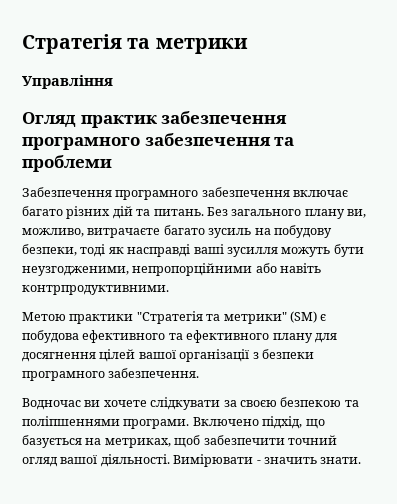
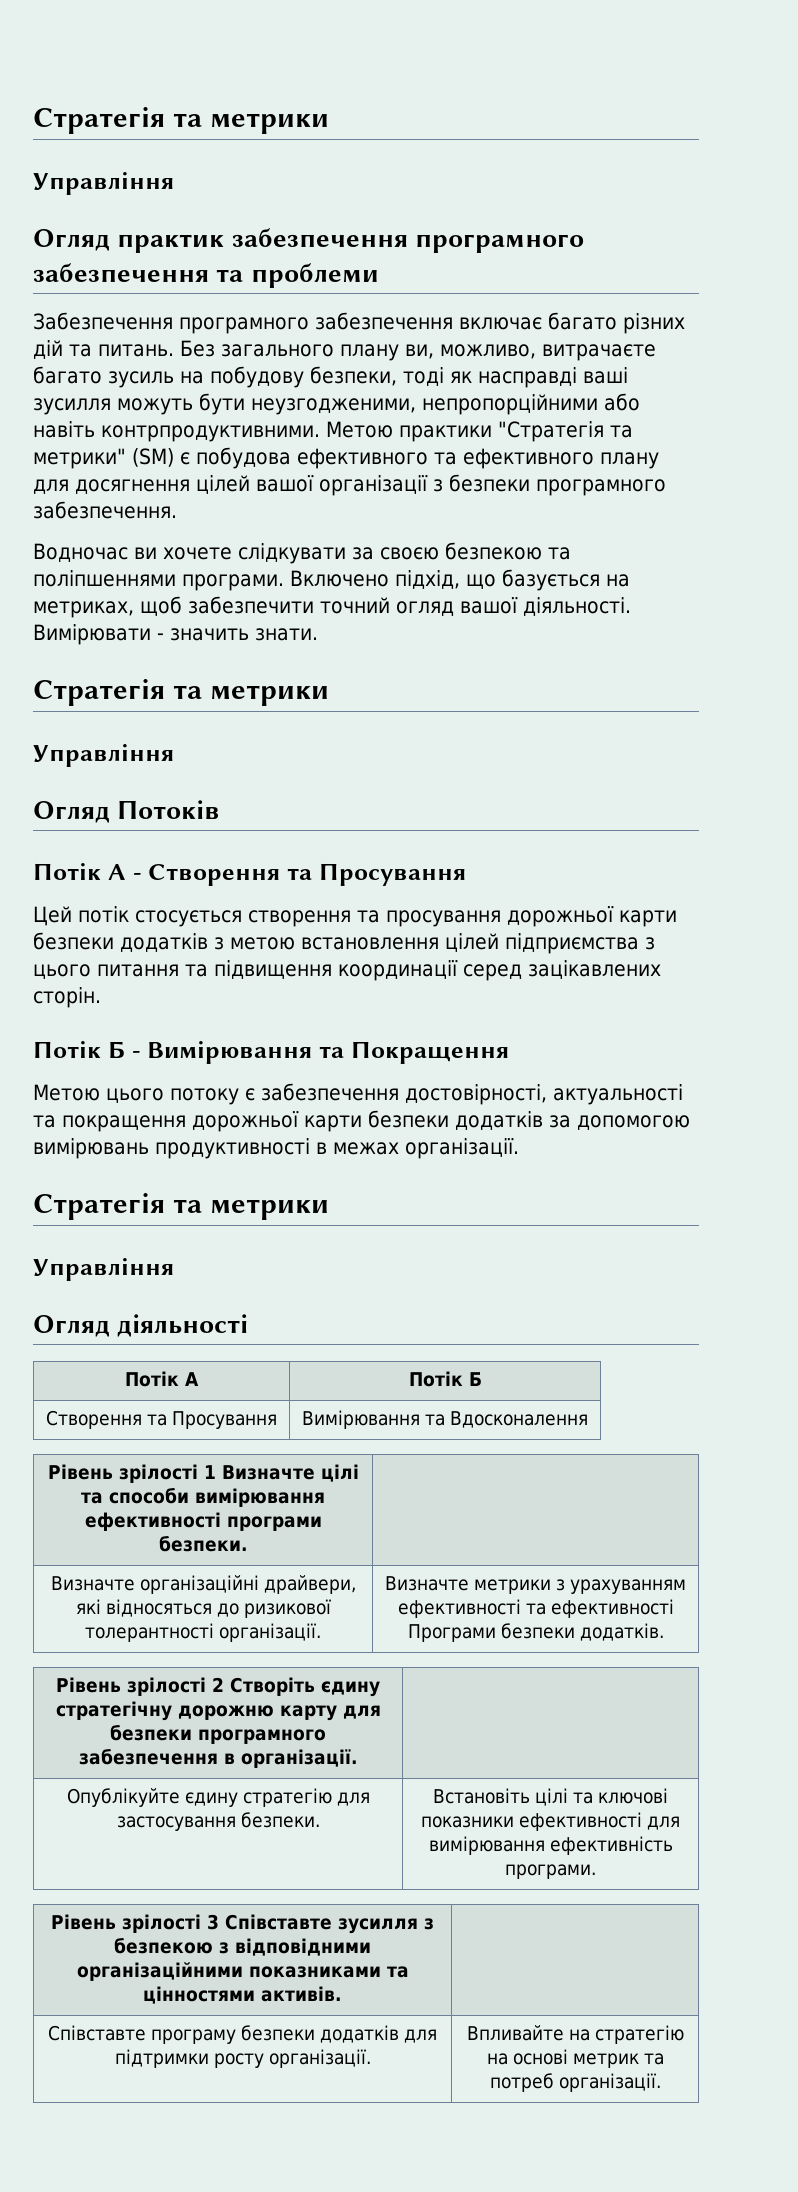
(169, 290) // -> (320, 433) none
(362, 460) none -> [33,679,329,706] [33,744,174,767] [33,800,221,823] [33,863,466,886] [33,906,677,927] [33,932,655,954] [33,960,661,981] [33,987,101,1008] [33,1041,509,1064] [33,1083,683,1105] [33,1110,690,1132] [33,1138,519,1159] [33,1193,329,1220] [33,1258,174,1281] [33,1314,249,1337] [125,1371,199,1387] [408,1371,482,1387] [45,1410,277,1429] [301,1410,588,1429] [47,1464,359,1483] [81,1487,325,1507] [84,1512,322,1531] [158,1535,248,1552] [50,1575,356,1594] [75,1599,331,1618] [85,1623,321,1642] [384,1576,686,1594] [397,1599,674,1618] [407,1623,664,1642] [55,1677,380,1697] [55,1701,381,1721] [110,1724,326,1744] [78,1748,358,1768] [66,1788,370,1807] [116,1812,320,1831] [432,1788,668,1806] [420,1812,680,1831] [428,1836,673,1855] [504,1864,596,1879] [50,1914,434,1934] [114,1937,371,1956] [76,1962,409,1981] [143,1986,342,2004] [47,2025,437,2044] [114,2049,371,2068] [466,2025,684,2044] [486,2049,664,2068] [489,2073,661,2092] // Стратегія та метрики // Управління // Огляд Потоків // Потік А - Створення та Просування // Цей потік стосується створення та просування дорожньої карти безпеки додатків з метою встановлення цілей підприємства з цього питання та підвищення координації серед зацікавлених сторін. // Потік Б - Вимірювання та Покращення // Метою цього потоку є забезпечення достовірності, актуальності та покращення дорожньої карти безпеки додатків за допомогою вимірювань продуктивності в межах організації. // Стратегія та метрики // Управління // Огляд діяльності // Потік А | Потік Б // Створення та Просування | Вимірювання та Вдосконалення // Рівень зрілості 1 Визначте цілі та способи вимірювання ефективності програми безпеки. | // Визначте організаційні драйвери, які відносяться до ризикової толерантності організації. | Визначте метрики з урахуванням ефективності та ефективності Програми безпеки додатків. // Рівень зрілості 2 Створіть єдину стратегічну дорожню карту для безпеки програмного забезпечення в організації. | // Опублікуйте єдину стратегію для застосування безпеки. | Встановіть цілі та ключові показники ефективності для вимірювання ефективність програми. // Рівень зрілості 3 Співставте зусилля з безпекою з відповідними організаційними показниками та цінностями активів. | // Співставте програму безпеки додатків для підтримки росту організації. | Впливайте на стратегію на основі метрик та потреб організації.

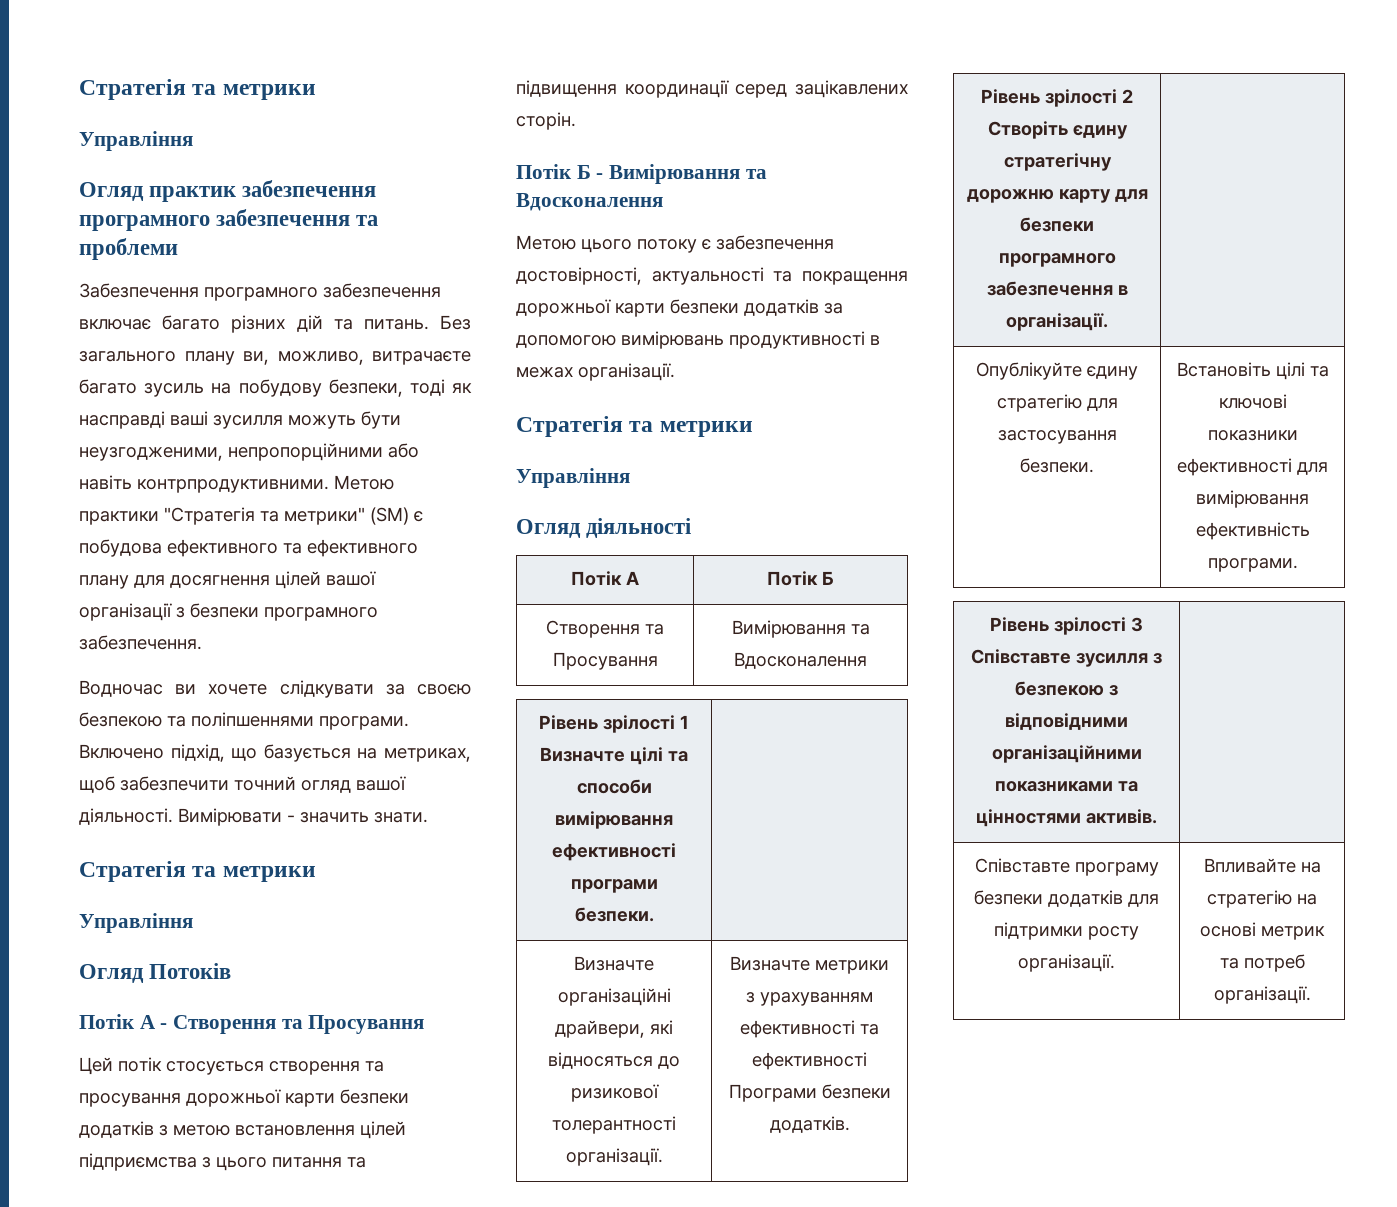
[350,1041,509,1064] Покращення -> [516,193,663,211] Вдосконалення

